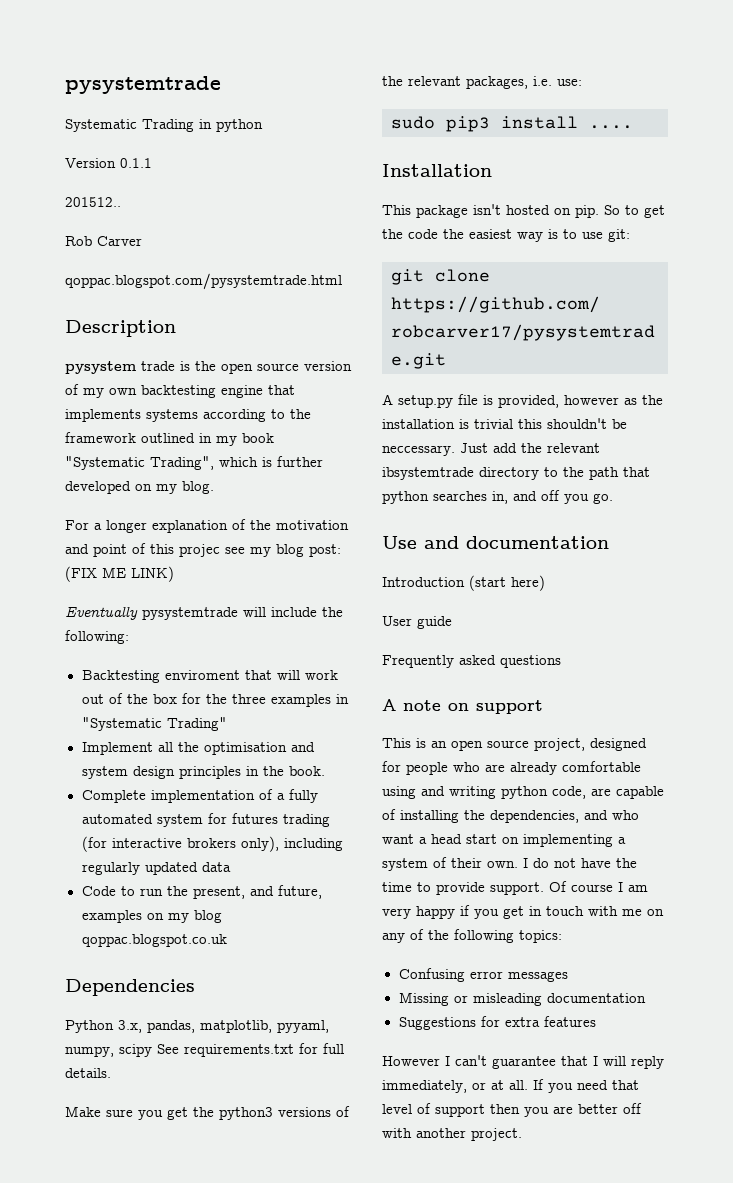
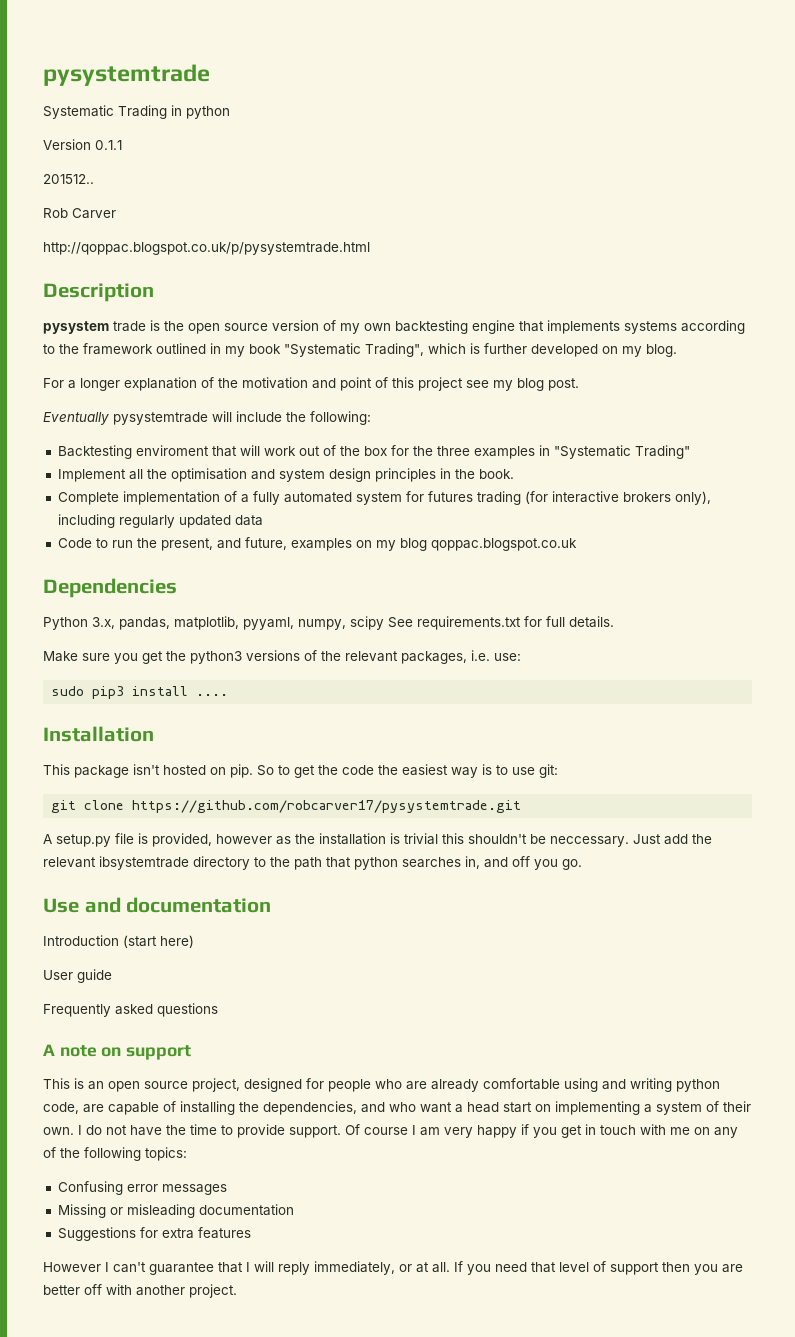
[65,273,342,290] qoppac.blogspot.com/pysystemtrade.html -> [43,242,370,255] http://qoppac.blogspot.co.uk/p/pysystemtrade.html
[179,544,220,557] projec -> [418,377,463,391] project
[309,544,341,557] [65,566,174,582] post: (FIX ME LINK) -> [548,378,579,391] post.

